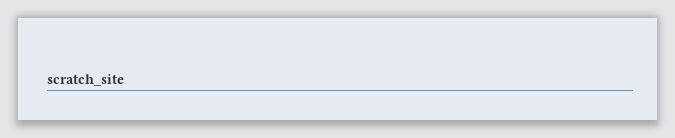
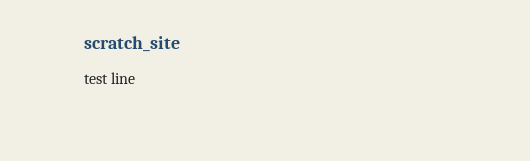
(124, 80) none -> [84,72,136,84] // test line

